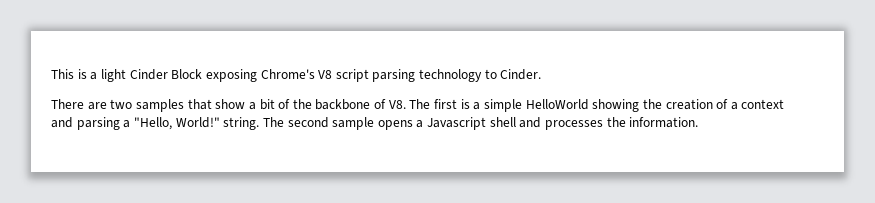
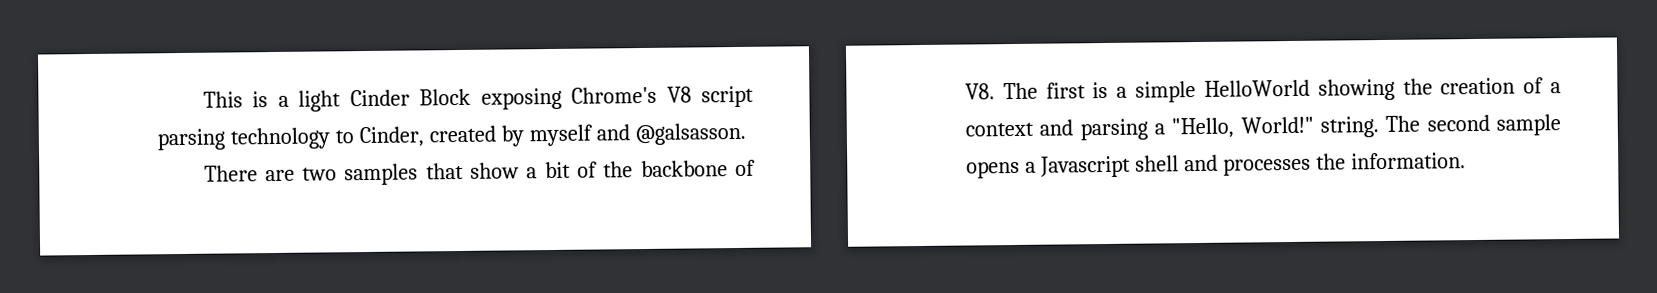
[500,69,542,80] Cinder. -> [358,122,746,148] Cinder, created by myself and @galsasson.

